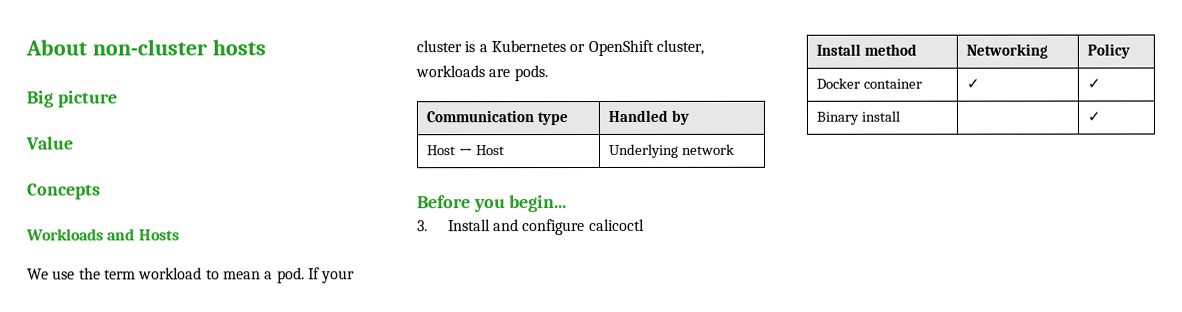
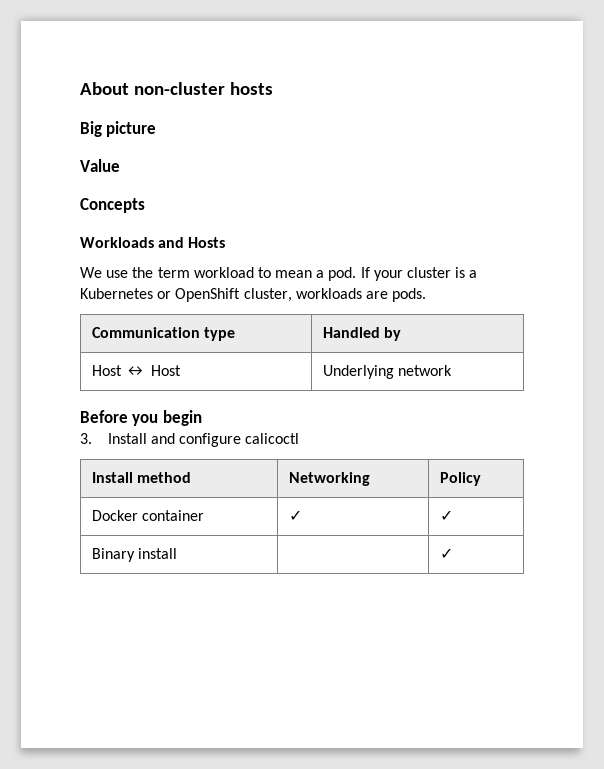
[509,195,568,213] begin... -> [162,410,202,426] begin

